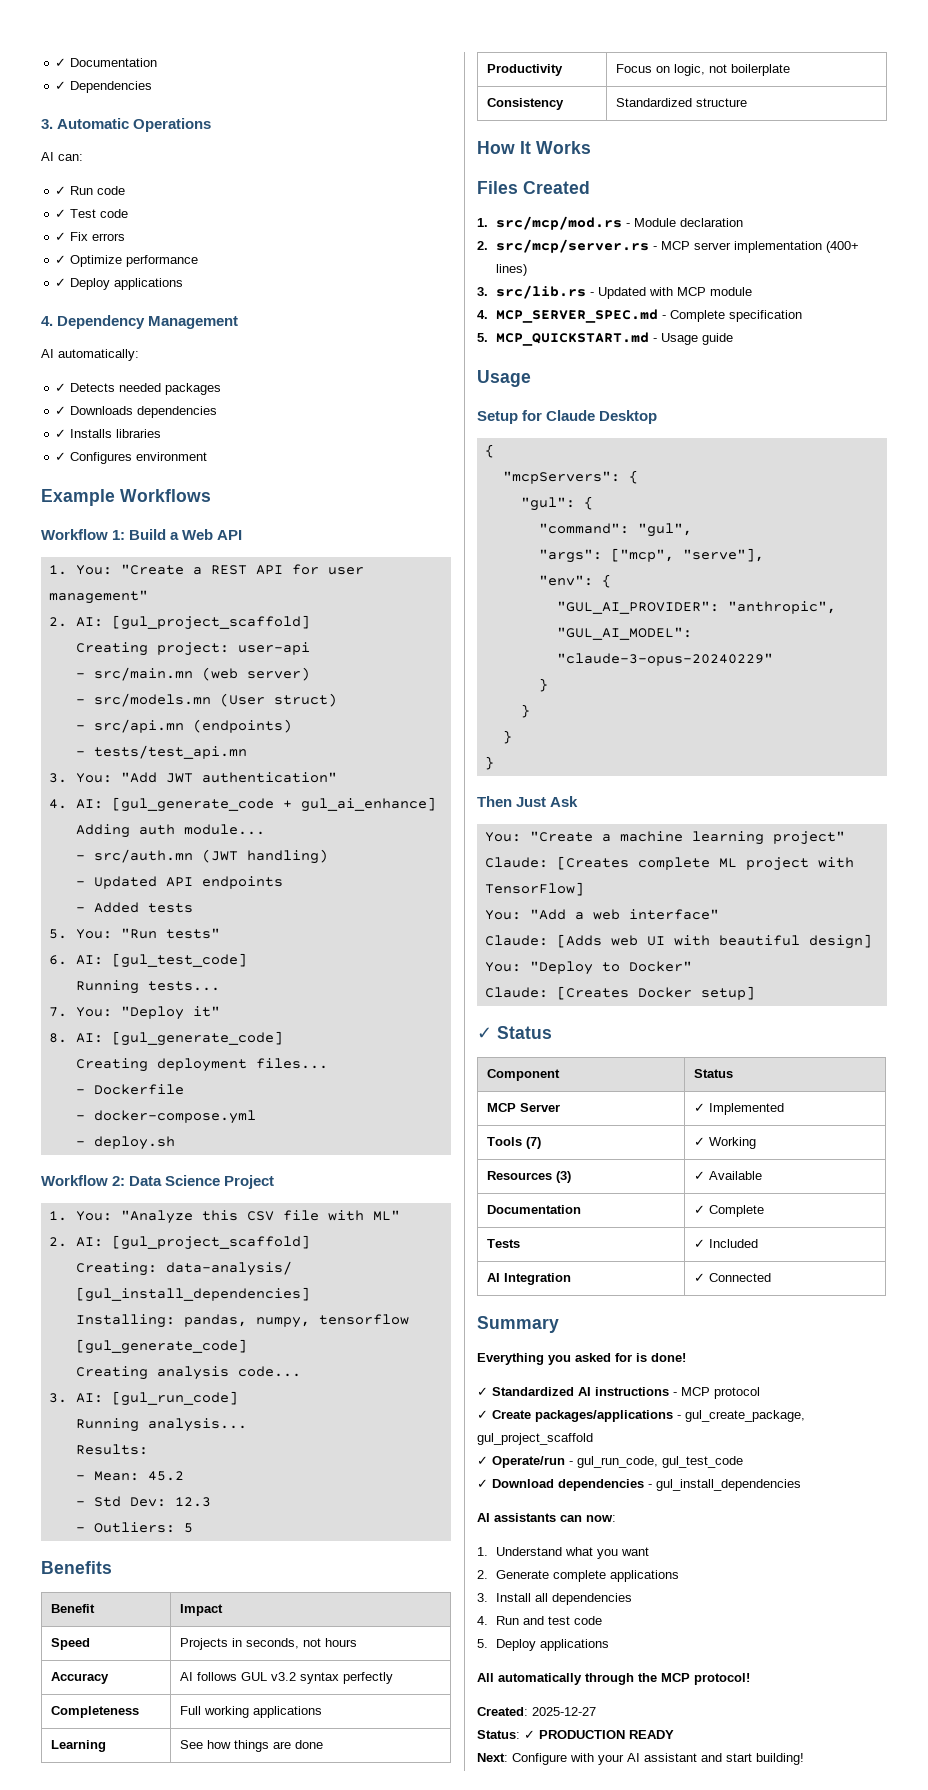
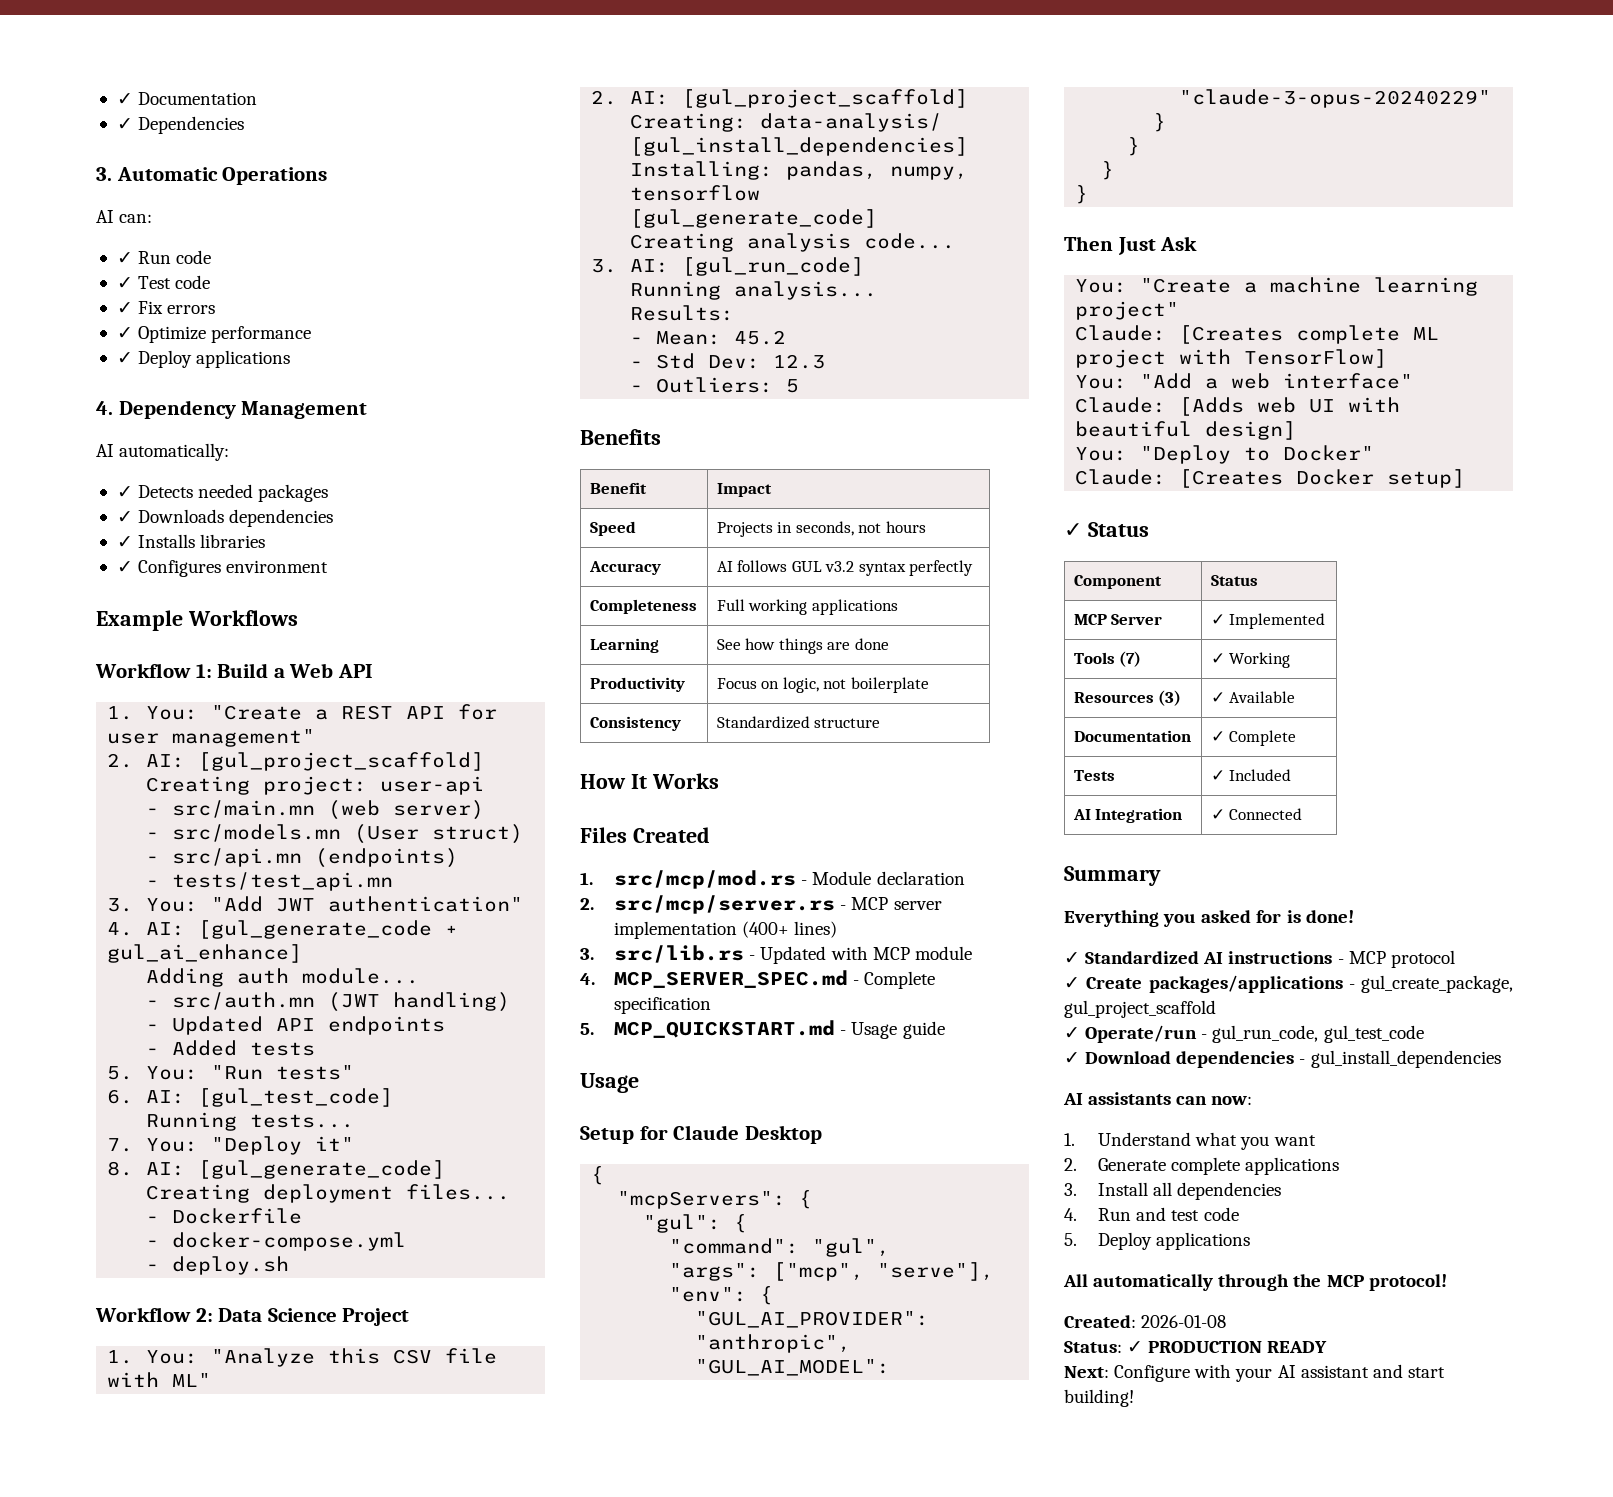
[532,1707,596,1716] 2025-12-27 -> [1141,1315,1227,1328] 2026-01-08

